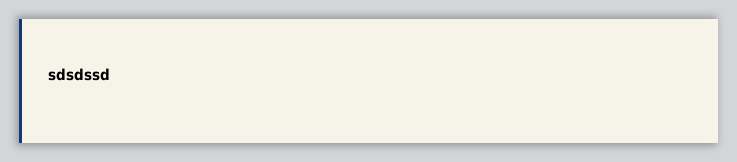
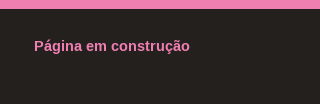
[48,68,110,81] sdsdssd -> [34,39,190,54] Página em construção

